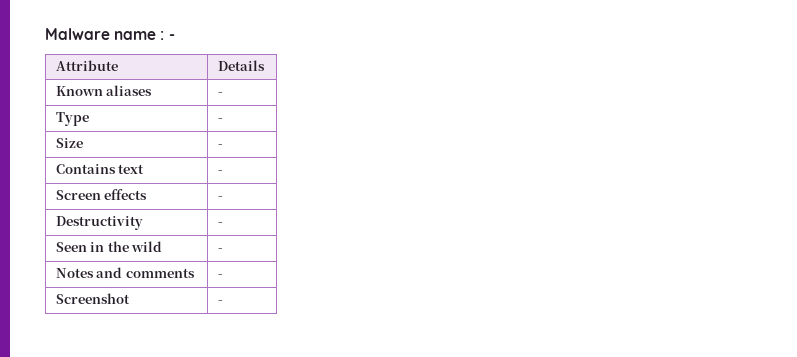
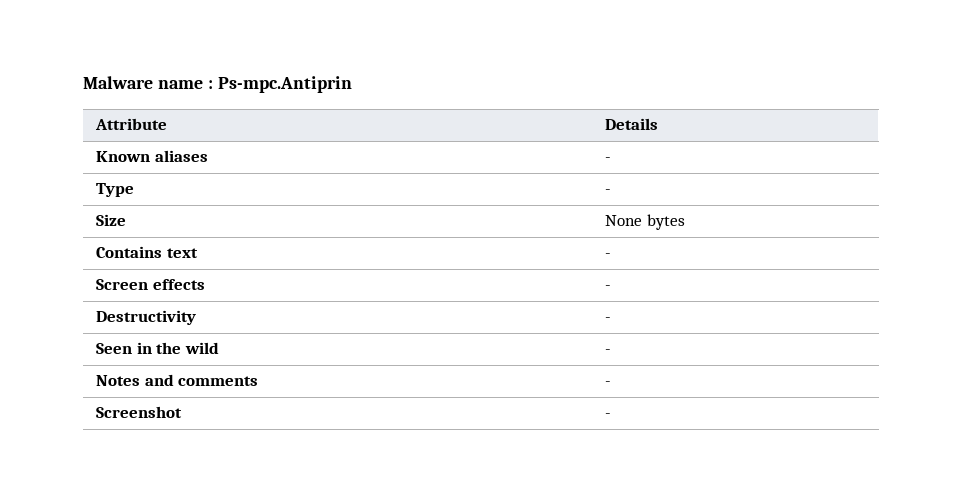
[168,34,175,40] - -> [217,76,352,93] Ps-mpc.Antiprin
[217,144,223,148] - -> [605,214,685,230] None bytes

